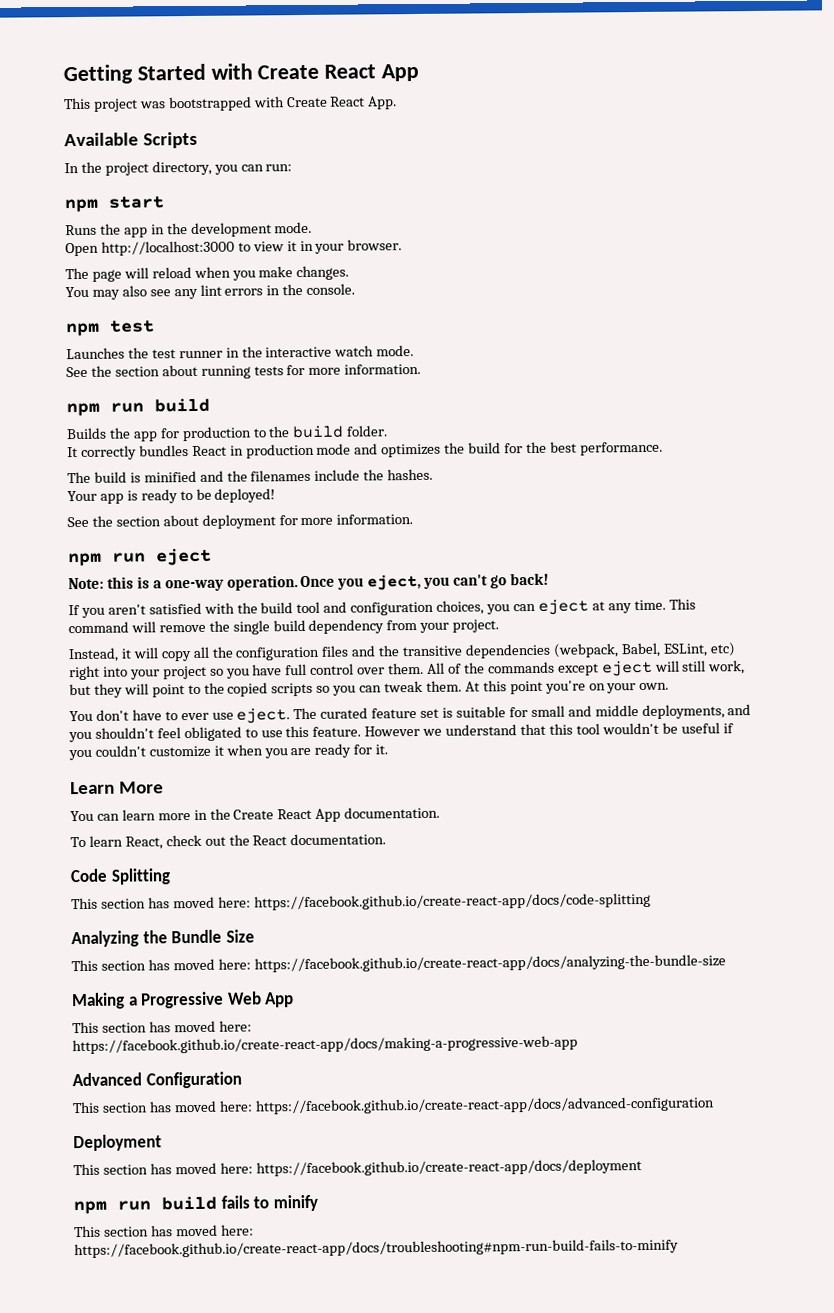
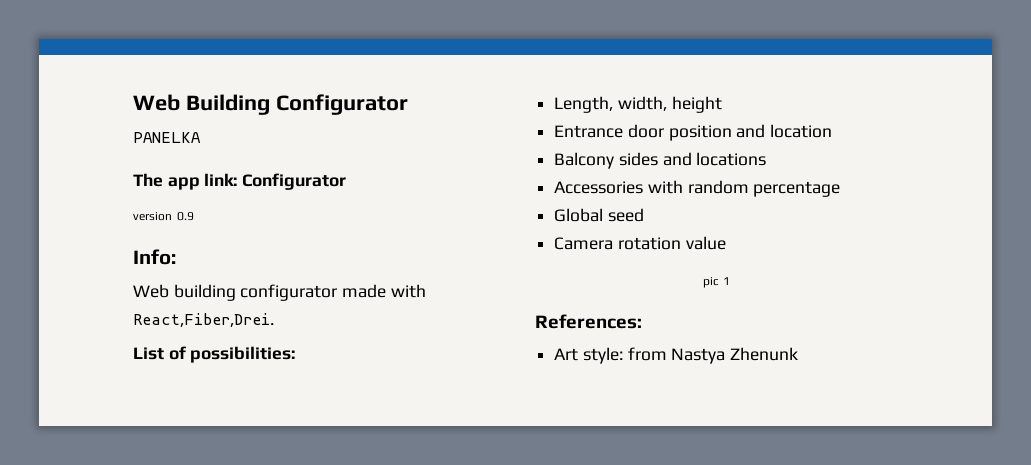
[63,63,420,85] [64,96,398,112] [64,131,199,149] [64,160,293,176] [64,196,164,213] [65,221,313,238] [65,239,403,257] [65,265,350,282] [65,283,356,300] [66,320,155,337] [66,345,415,360] [66,363,422,379] [66,397,210,417] [66,425,389,442] [67,441,663,460] [67,468,434,484] [67,488,276,504] [67,514,414,529] [68,547,212,567] [68,572,549,592] [68,598,696,618] [68,619,500,635] [68,642,736,663] [69,660,746,681] [69,680,670,698] [69,704,752,724] [68,722,734,743] [68,743,389,761] [70,781,165,795] [70,806,441,822] [70,833,387,850] [70,868,171,885] [71,892,651,911] [71,929,255,948] [71,954,726,973] [71,991,295,1010] [72,1020,252,1034] [72,1035,578,1055] [72,1071,242,1089] [72,1096,715,1115] [73,1134,162,1152] [73,1159,642,1177] [73,1194,318,1215] [74,1224,254,1238] [74,1238,679,1259] Getting Started with Create React App // This project was bootstrapped with Create React App. // Available Scripts // In the project directory, you can run: // npm start // Runs the app in the development mode. // Open http://localhost:3000 to view it in your browser. // The page will reload when you make changes. // You may also see any lint errors in the console. // npm test // Launches the test runner in the interactive watch mode. // See the section about running tests for more information. // npm run build // Builds the app for production to the build folder. // It correctly bundles React in production mode and optimizes the build for the best performance. // The build is minified and the filenames include the hashes. // Your app is ready to be deployed! // See the section about deployment for more information. // npm run eject // Note: this is a one-way operation. Once you eject, you can't go back! // If you aren't satisfied with the build tool and configuration choices, you can eject at any time. This command will remove the single build dependency from your project. // Instead, it will copy all the configuration files and the transitive dependencies (webpack, Babel, ESLint, etc) right into your project so you have full control over them. All of the commands except eject will still work, but they will point to the copied scripts so you can tweak them. At this point you're on your own. // You don't have to ever use eject. The curated feature set is suitable for small and middle deployments, and you shouldn't feel obligated to use this feature. However we understand that this tool wouldn't be useful if you couldn't customize it when you are ready for it. // Learn More // You can learn more in the Create React App documentation. // To learn React, check out the React documentation. // Code Splitting // This section has moved here: https://facebook.github.io/create-react-app/docs/code-splitting // Analyzing the Bundle Size // This section has moved here: https://facebook.github.io/create-react-app/docs/analyzing-the-bundle-size // Making a Progressive Web App // This section has moved here: https://facebook.github.io/create-react-app/docs/making-a-progressive-web-app // Advanced Configuration // This section has moved here: https://facebook.github.io/create-react-app/docs/advanced-configuration // Deployment // This section has moved here: https://facebook.github.io/create-react-app/docs/deployment // npm run build fails to minify // This section has moved here: https://facebook.github.io/create-react-app/docs/troubleshooting#npm-run-build-fails-to-minify -> [133,94,408,115] [133,132,201,143] [133,173,347,190] [133,212,194,221] [133,249,176,265] [133,284,426,301] [133,313,274,327] [133,346,296,363] [554,96,722,113] [554,124,833,141] [554,152,767,169] [554,180,841,197] [554,208,644,222] [554,236,726,250] [702,277,731,288] [535,314,642,329] [554,347,799,364] Web Building Configurator // PANELKA // The app link: Configurator // version 0.9 // Info: // Web building configurator made with React,Fiber,Drei. // List of possibilities: // Length, width, height // Entrance door position and location // Balcony sides and locations // Accessories with random percentage // Global seed // Camera rotation value // pic 1 // References: // Art style: from Nastya Zhenunk

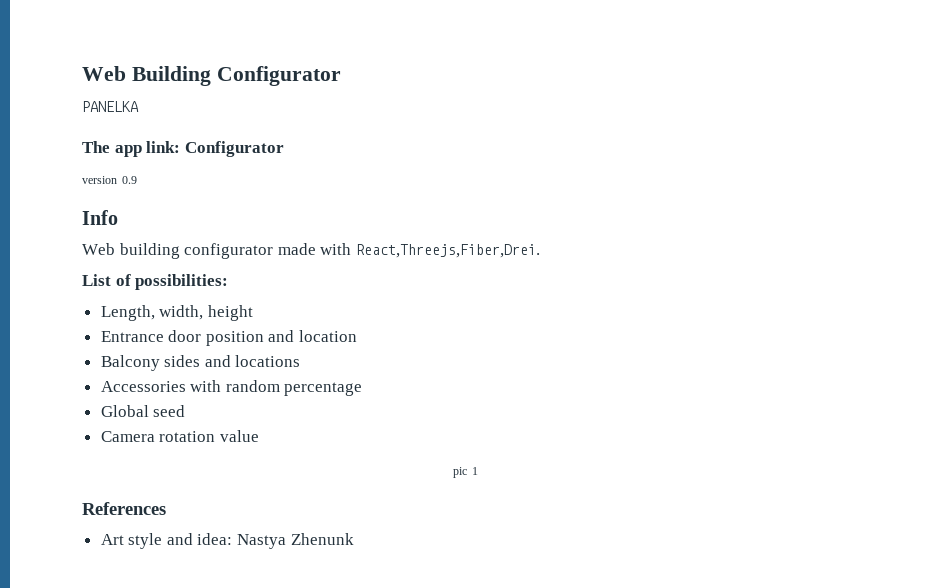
[133,249,176,265] Info: -> [82,210,118,225] Info
[133,313,274,327] React,Fiber,Drei. -> [355,244,540,258] React,Threejs,Fiber,Drei.
[535,314,642,329] References: -> [82,502,166,515] References
[582,347,667,364] style: from -> [128,533,233,549] style and idea:

